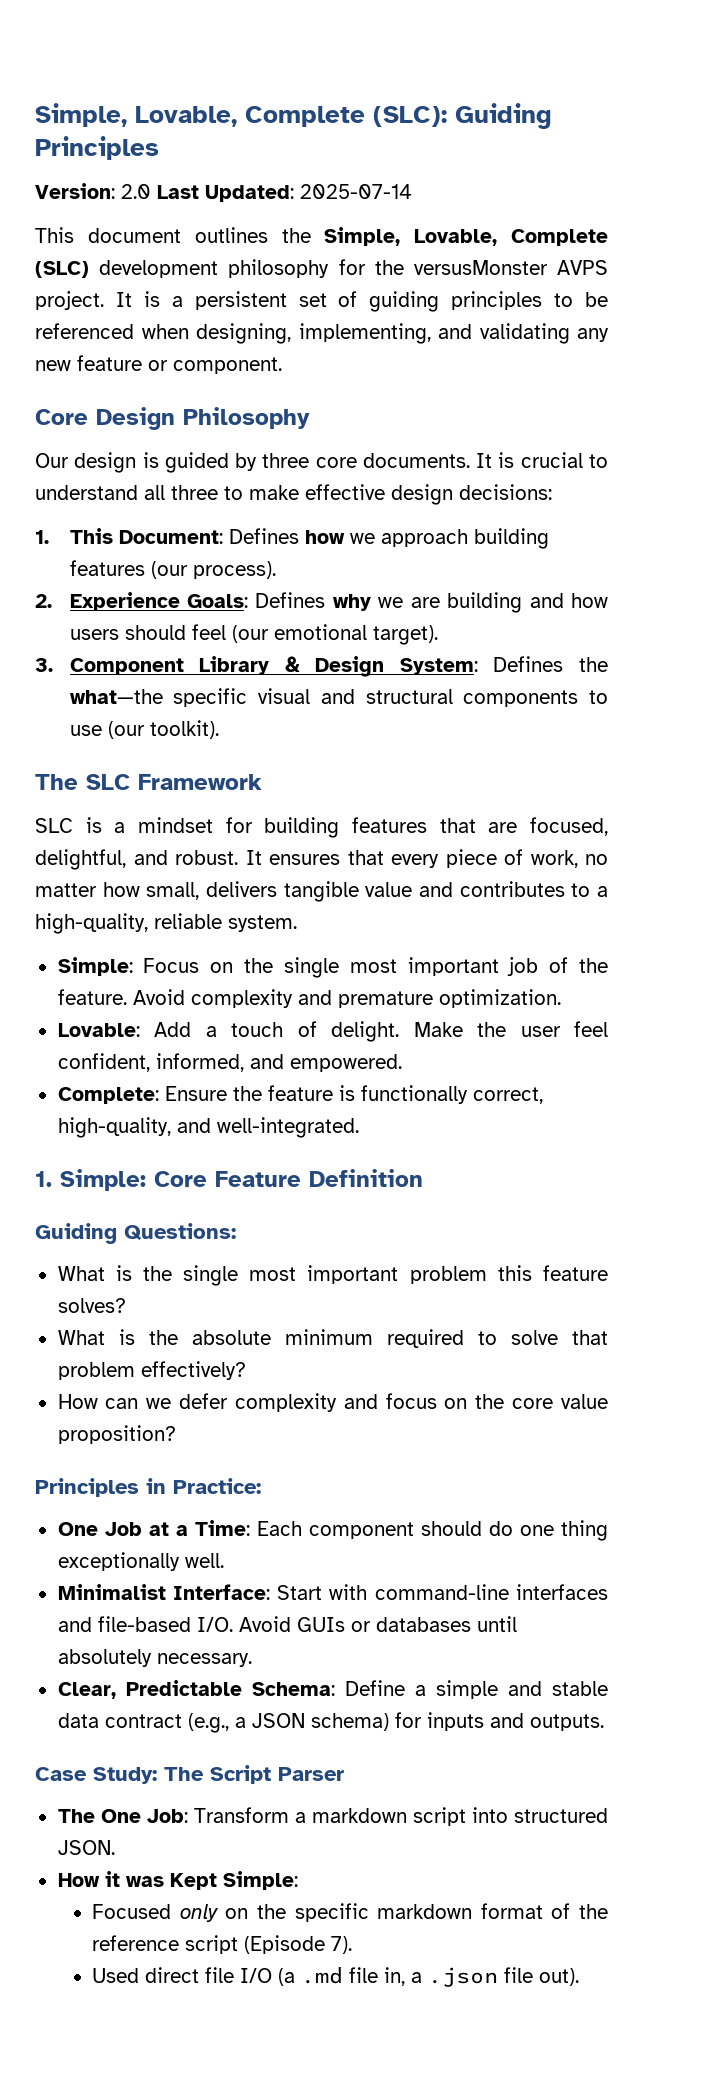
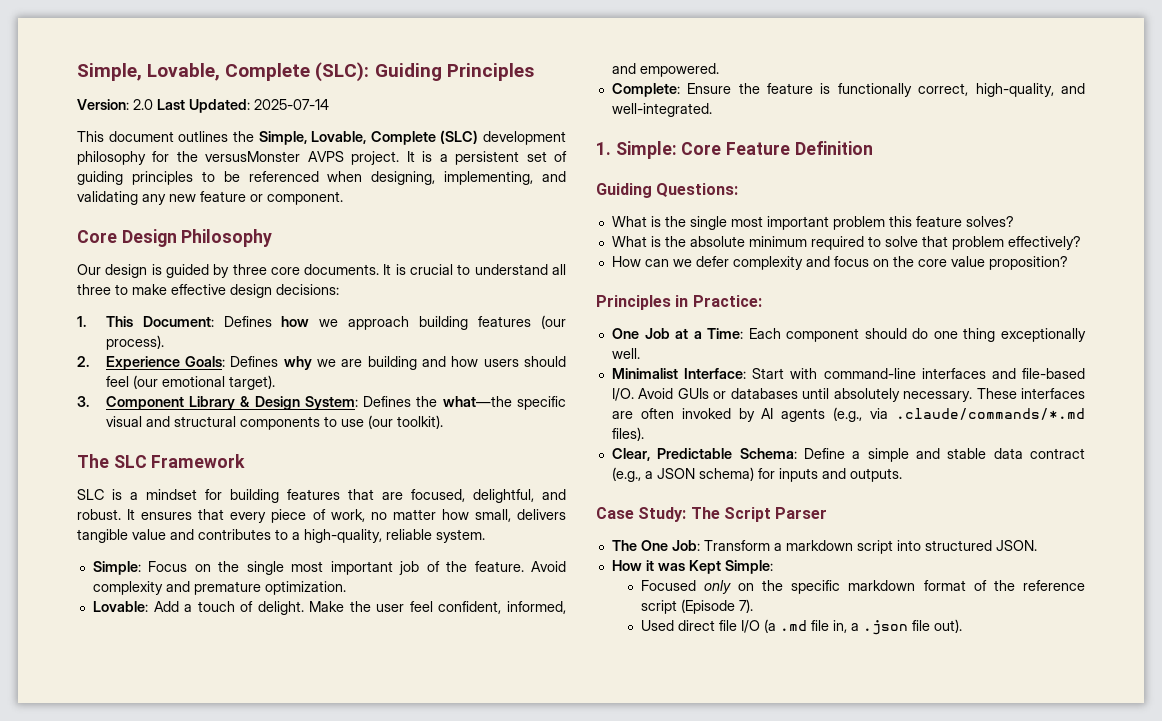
(252, 1660) none -> [976,388,1085,399] [611,407,1085,422] [611,427,644,441] These interfaces are often invoked by AI agents (e.g., via .claude/commands/*.md files).

